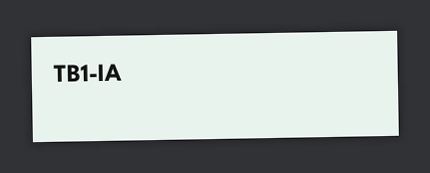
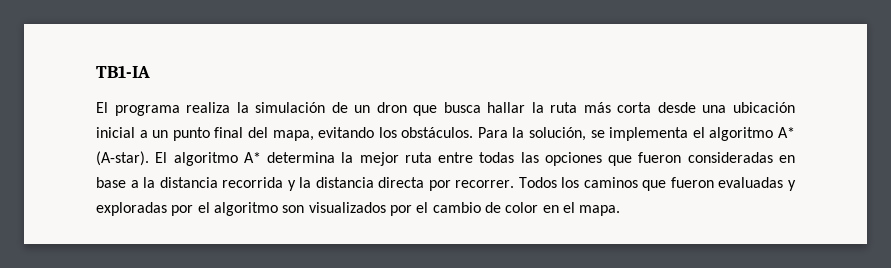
(122, 72) none -> [96,102,796,116] [96,127,795,141] [96,151,795,166] [96,177,797,191] [96,202,621,216] // El programa realiza la simulación de un dron que busca hallar la ruta más corta desde una ubicación inicial a un punto final del mapa, evitando los obstáculos. Para la solución, se implementa el algoritmo A* (A-star). El algoritmo A* determina la mejor ruta entre todas las opciones que fueron consideradas en base a la distancia recorrida y la distancia directa por recorrer. Todos los caminos que fueron evaluadas y exploradas por el algoritmo son visualizados por el cambio de color en el mapa.

